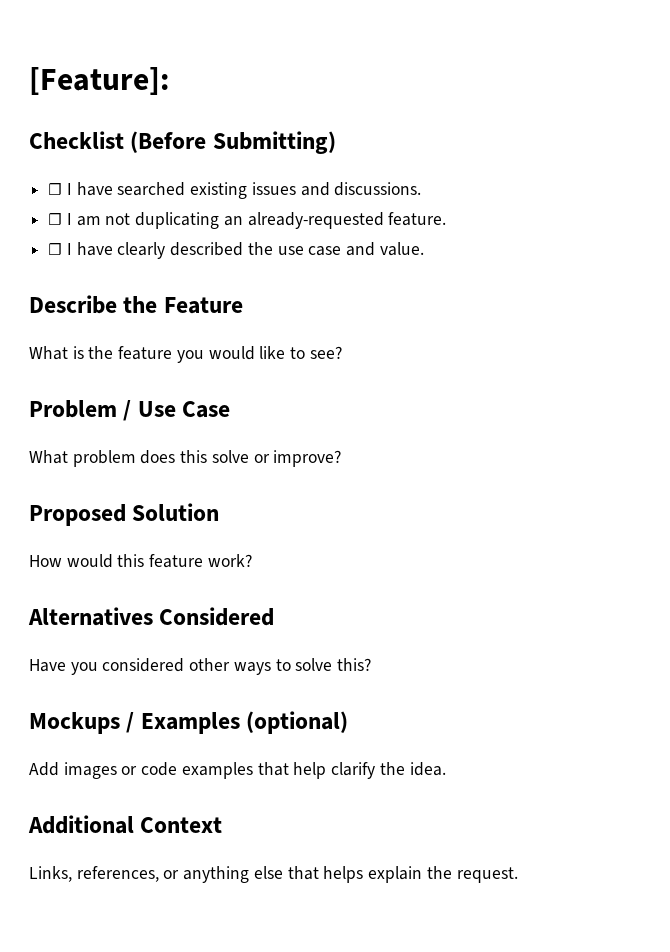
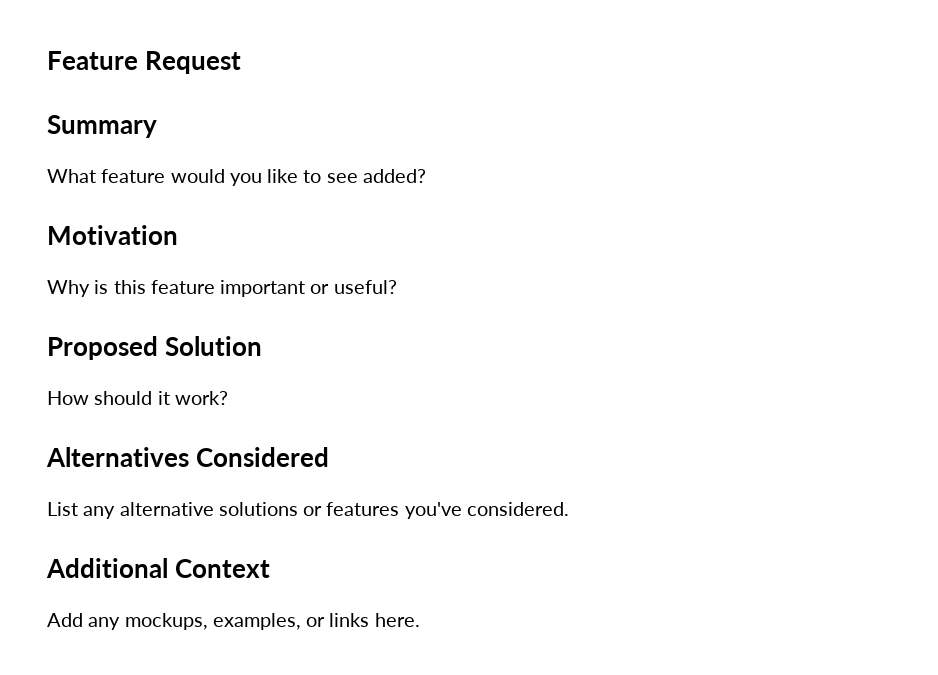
[29,67,169,95] [29,131,336,154] [48,182,422,199] [48,212,447,229] [48,242,424,259] [29,295,243,314] [29,346,342,363] [29,400,231,421] [29,450,342,467] [Feature]: // Checklist (Before Submitting) // ☐ I have searched existing issues and discussions. // ☐ I am not duplicating an already-requested feature. // ☐ I have clearly described the use case and value. // Describe the Feature // What is the feature you would like to see? // Problem / Use Case // What problem does this solve or improve? -> [47,51,242,74] [47,115,157,138] [47,169,426,186] [47,225,178,245] [47,280,397,297] Feature Request // Summary // What feature would you like to see added? // Motivation // Why is this feature important or useful?
[66,554,204,568] would this feature -> [94,391,170,405] should it
[29,658,372,675] [29,711,349,734] [29,762,446,779] [28,815,223,834] [29,866,518,883] Have you considered other ways to solve this? // Mockups / Examples (optional) // Add images or code examples that help clarify the idea. // Additional Context // Links, references, or anything else that helps explain the request. -> [47,502,569,519] [46,558,271,578] [47,613,420,630] List any alternative solutions or features you've considered. // Additional Context // Add any mockups, examples, or links here.

